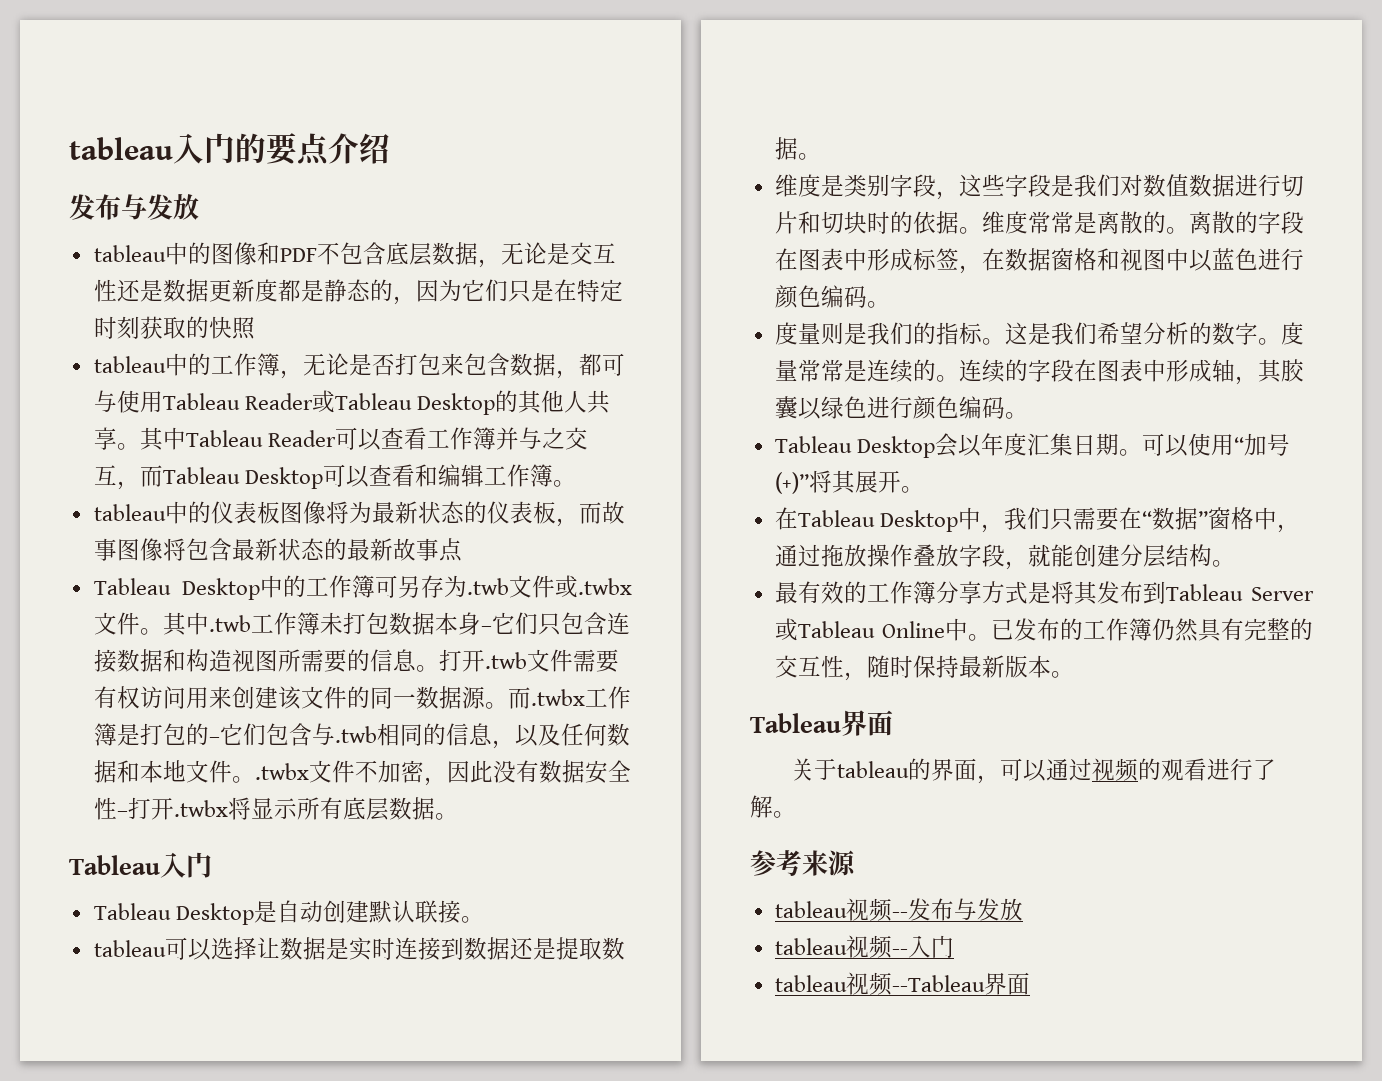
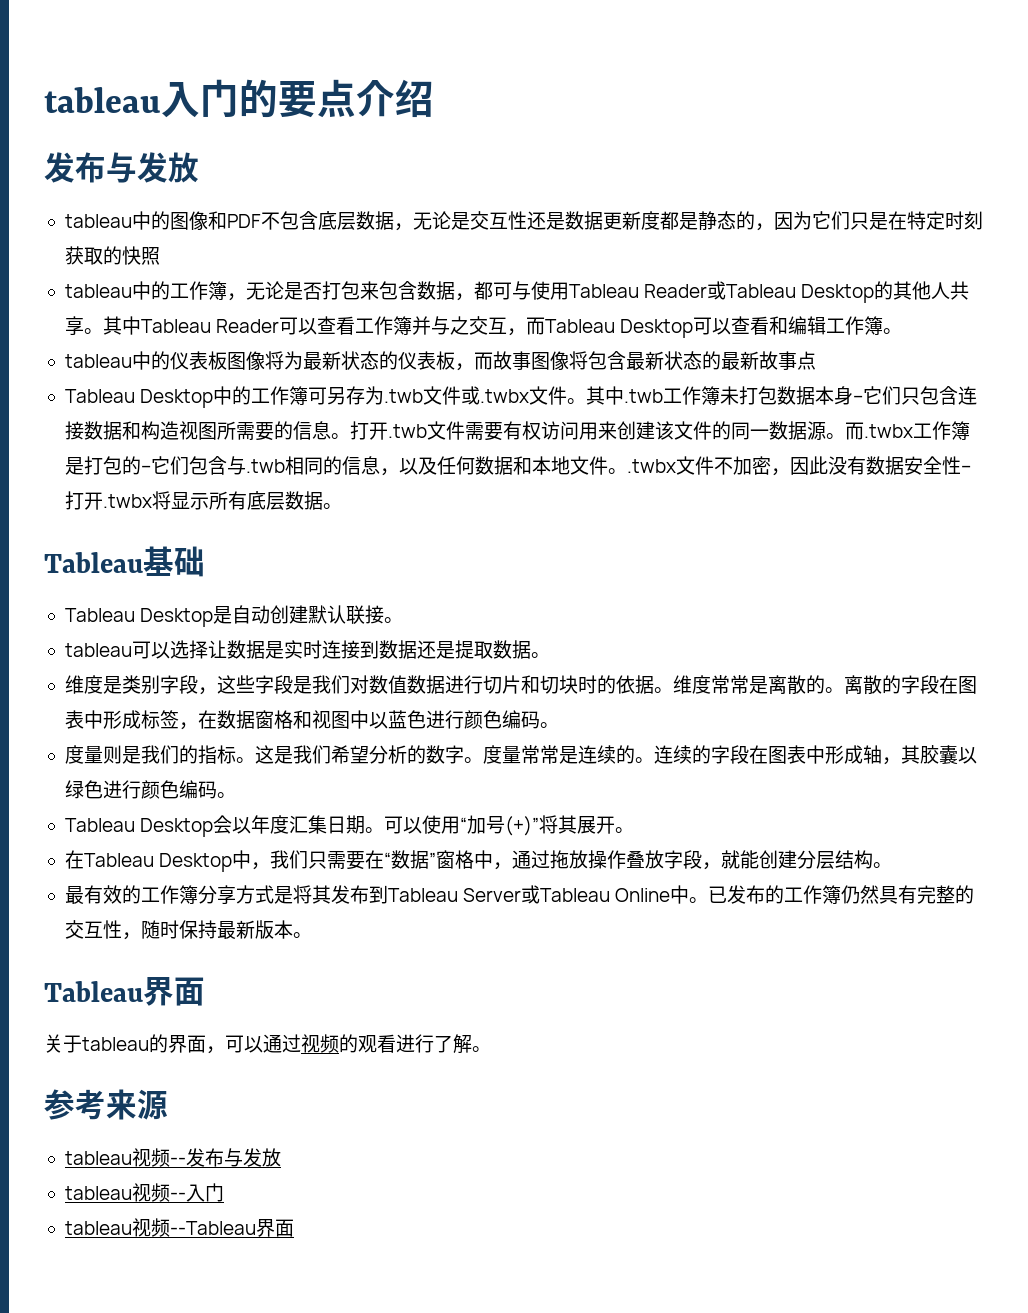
[160,852,212,878] 入门 -> [143,546,205,577] 基础

